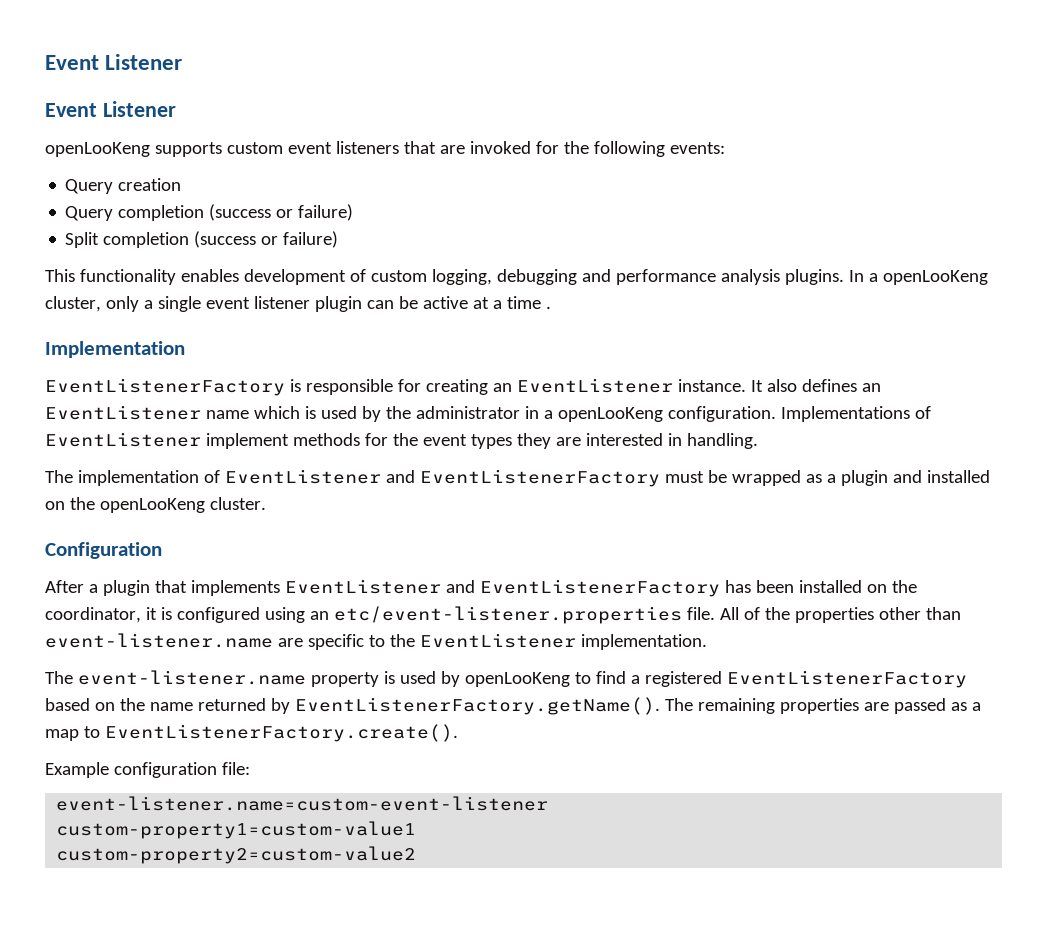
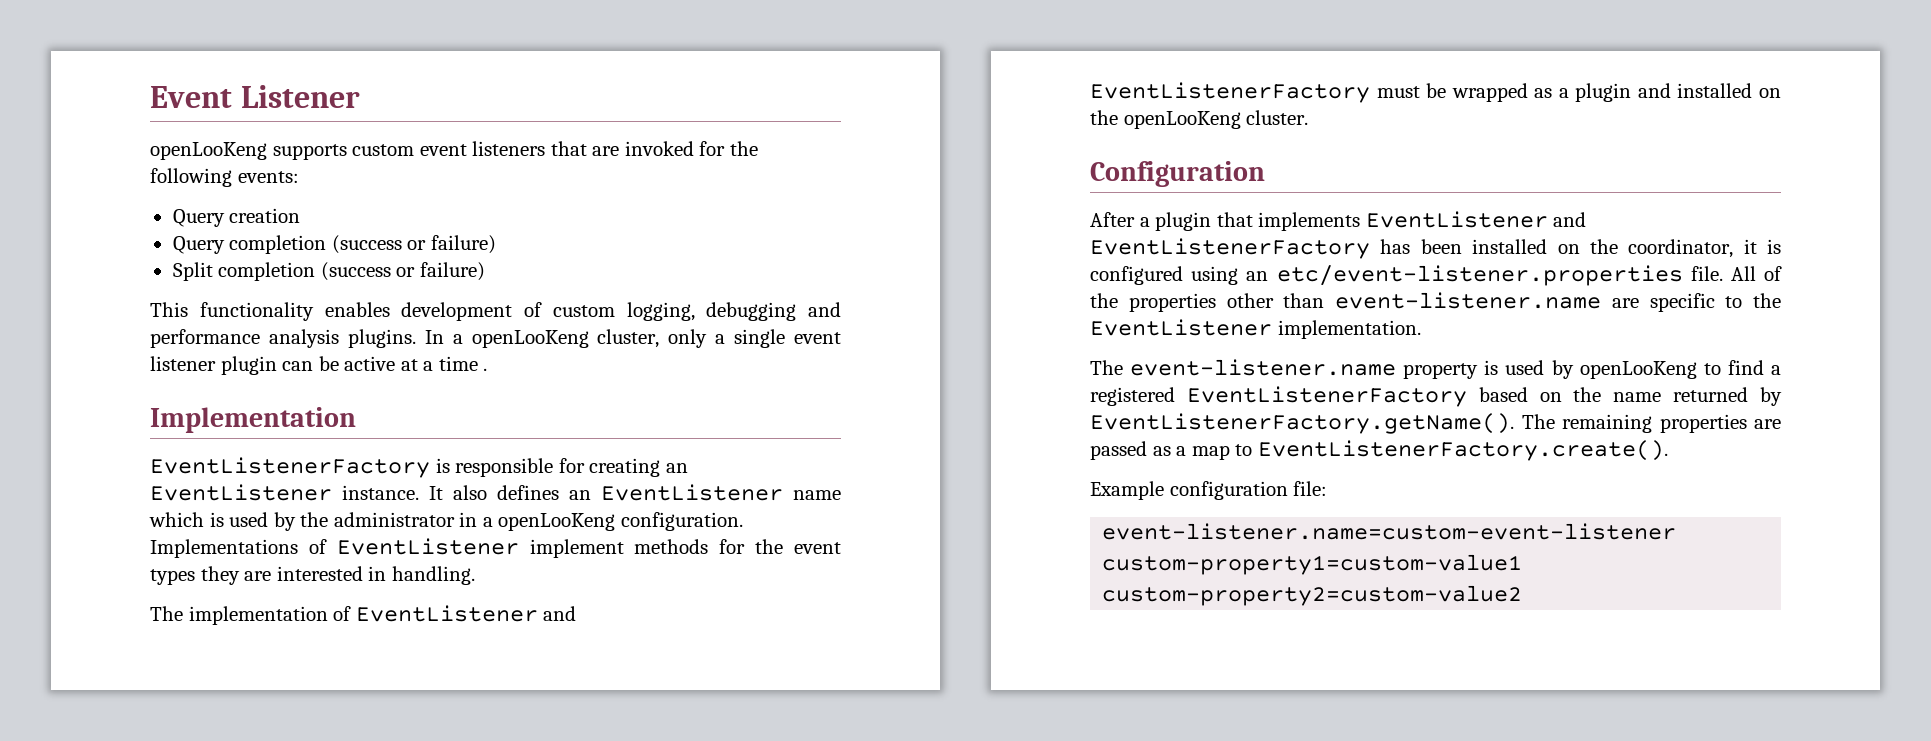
[45,54,183,70] [45,101,176,117] Event Listener // Event Listener -> [150,85,360,108] Event Listener

